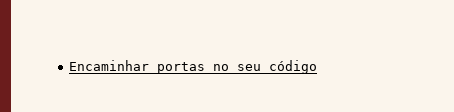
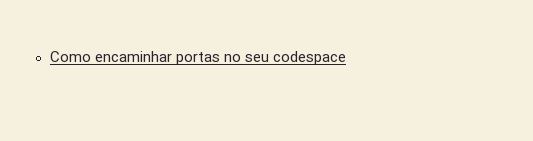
[69,60,150,71] Encaminhar -> [49,51,172,62] Como encaminhar
[269,60,318,74] código -> [272,51,346,65] codespace

